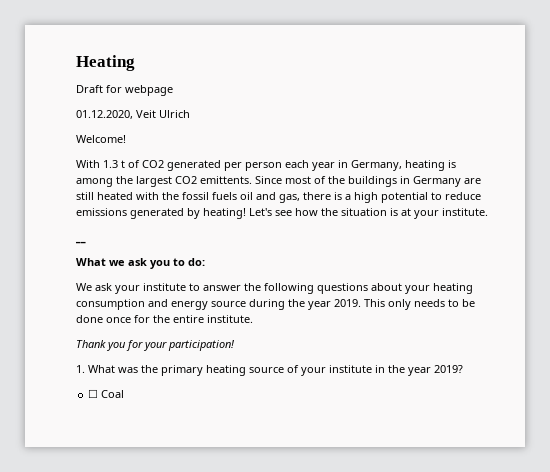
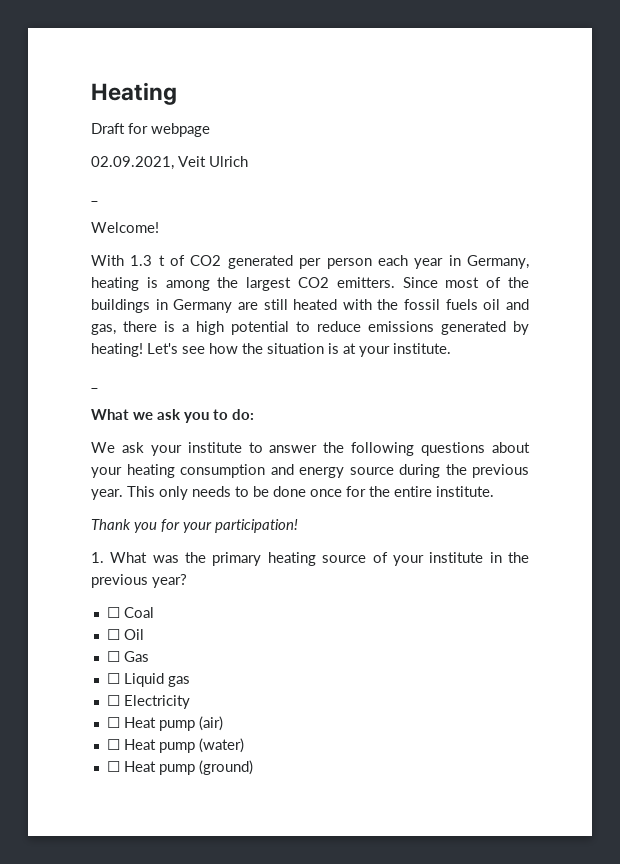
[76,110,133,119] 01.12.2020, -> [91,156,174,170] 02.09.2021,
(190, 114) none -> [91,200,98,202] // _
[200,176,252,184] emittents. -> [336,277,395,288] emitters.
[75,241,86,244] __ -> [91,387,98,389] _
[308,299,361,310] year 2019. -> [472,464,529,478] [91,489,123,500] previous year.
[408,365,463,376] year 2019? -> [91,574,187,588] previous year?
(125, 394) none -> [106,629,144,640] [106,651,149,662] [106,673,190,687] [106,695,190,709] [106,716,223,731] [106,738,244,753] [106,760,253,775] // ☐ Oil // ☐ Gas // ☐ Liquid gas // ☐ Electricity // ☐ Heat pump (air) // ☐ Heat pump (water) // ☐ Heat pump (ground)

